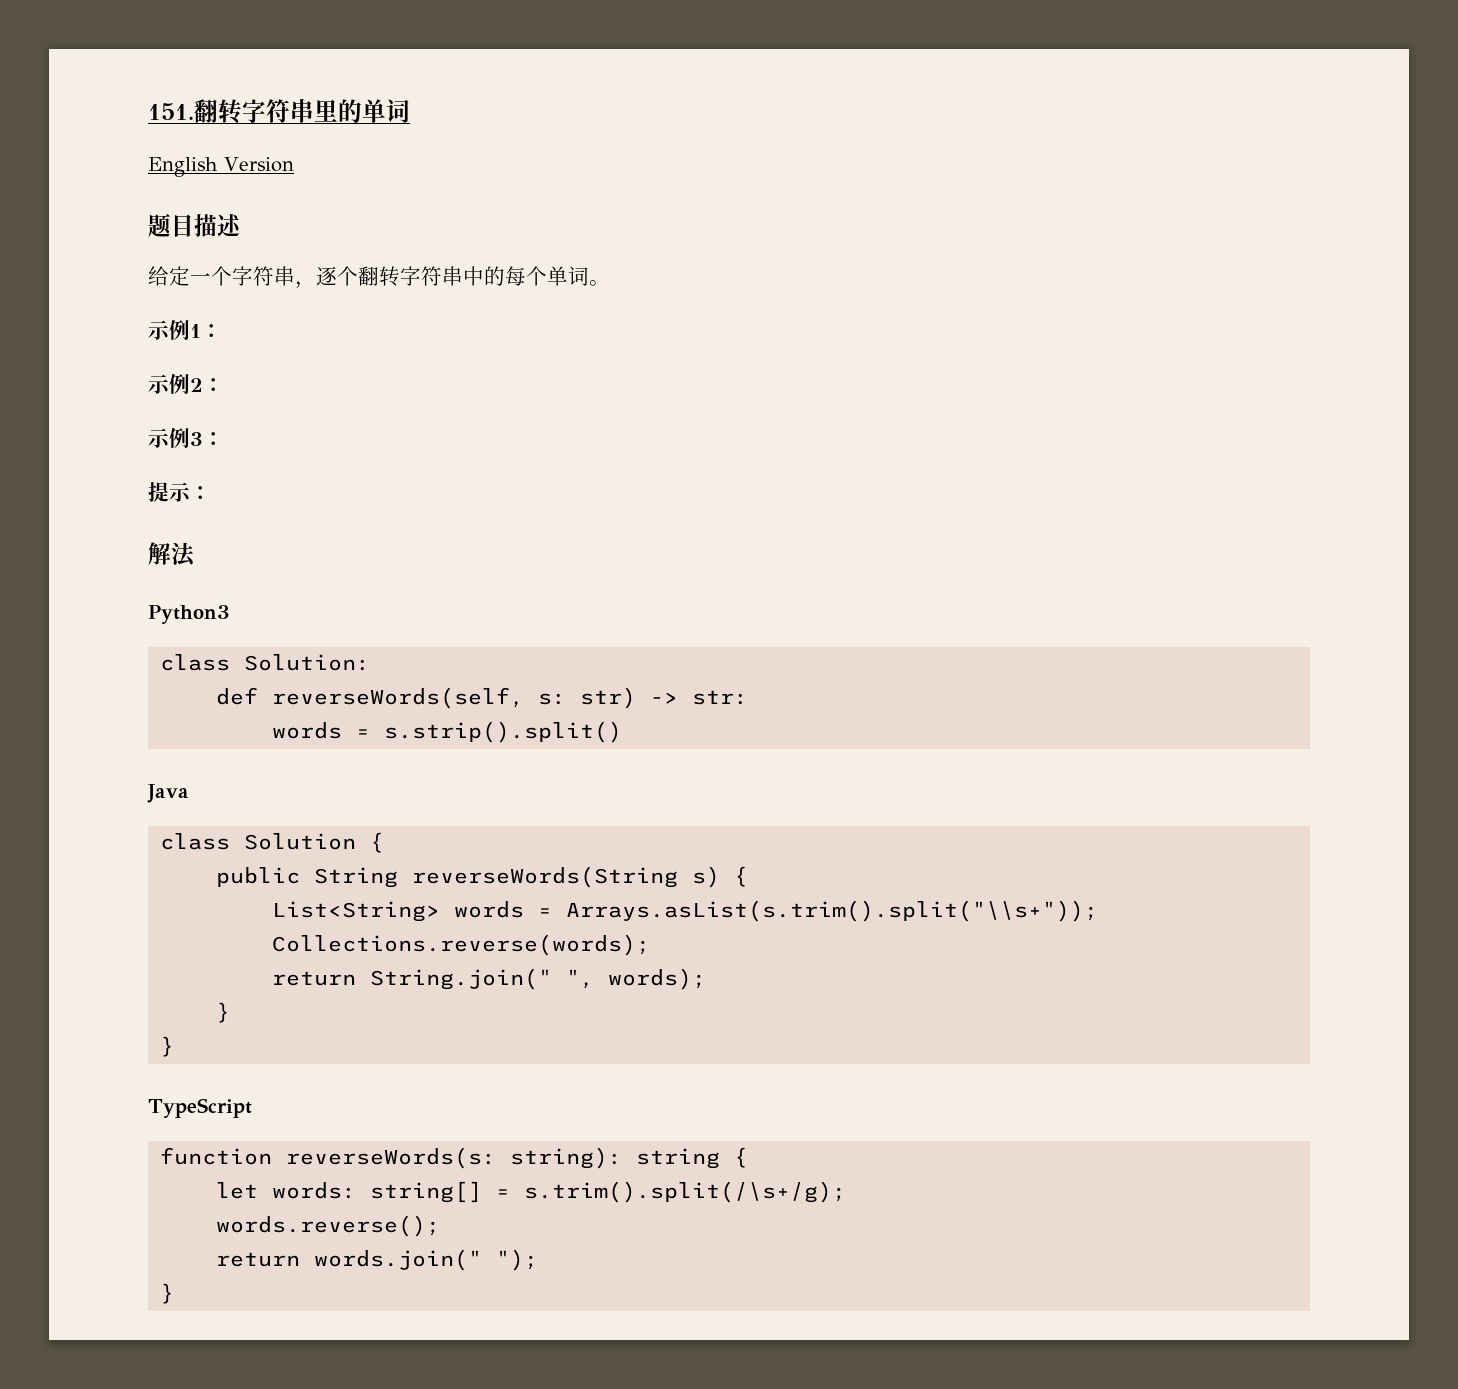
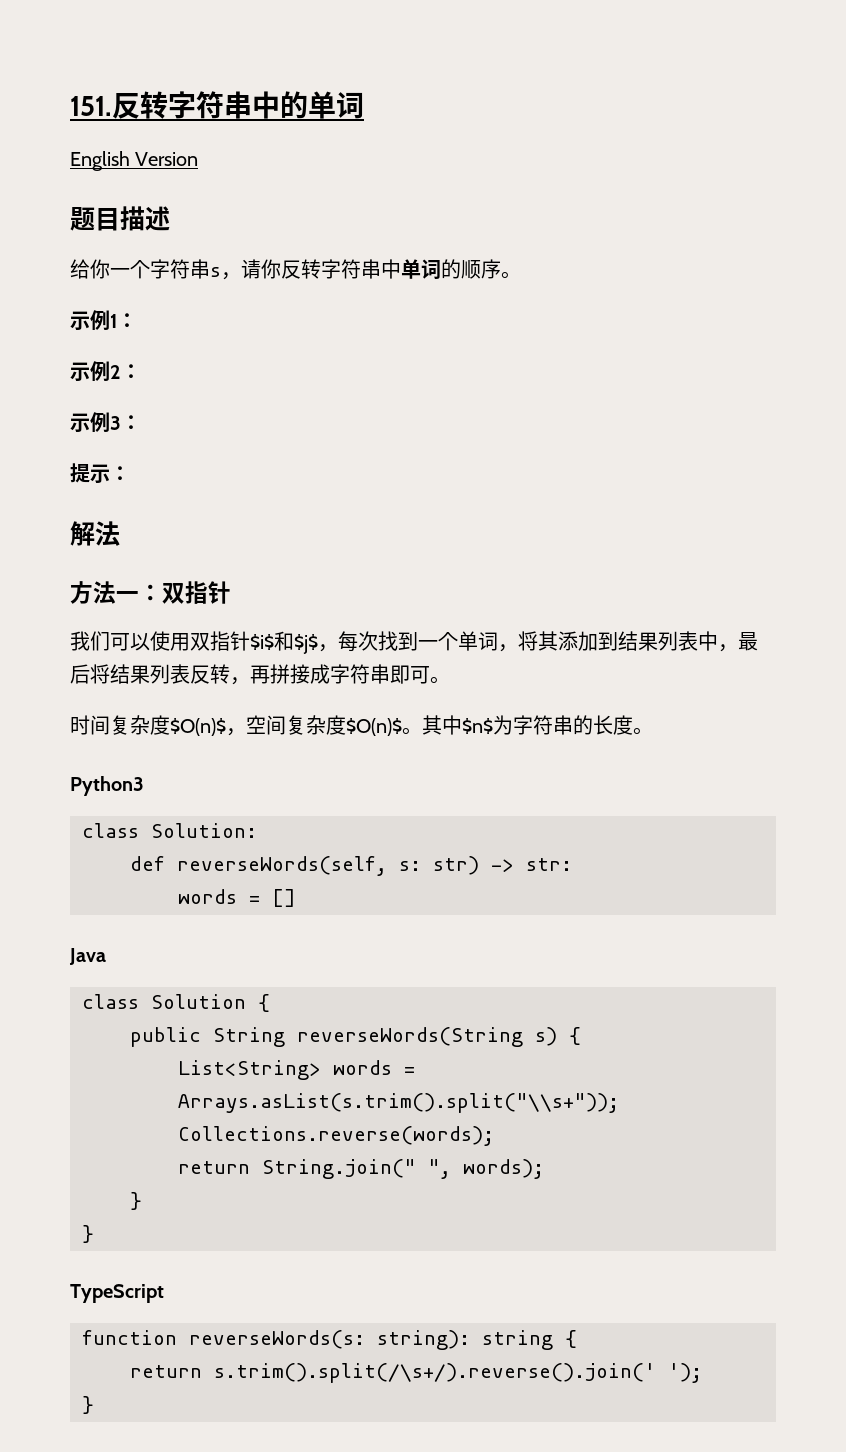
[194,99,338,124] 翻转字符串里 -> [112,91,280,119] 反转字符串中
[169,266,190,286] 定 -> [90,259,110,279] 你
[295,266,589,289] ，逐个翻转字符串中的每个单词 -> [210,259,501,280] s，请你反转字符串中单词的顺序
(196, 554) none -> [70,581,231,604] [70,631,758,654] [70,664,450,685] [70,715,653,736] // 方法一：双指针 // 我们可以使用双指针$i$和$j$，每次找到一个单词，将其添加到结果列表中，最后将结果列表反转，再拼接成字符串即可。 // 时间复杂度$O(n)$，空间复杂度$O(n)$。其中$n$为字符串的长度。
[384,721,623,743] s.strip().split() -> [272,889,296,907] []
[216,1181,847,1203] [216,1215,441,1237] [216,1249,539,1271] // let words: string[] = s.trim().split(/\s+/g); // words.reverse(); // return words.join(" "); -> [130,1363,702,1383] // return s.trim().split(/\s+/).reverse().join(' ');

